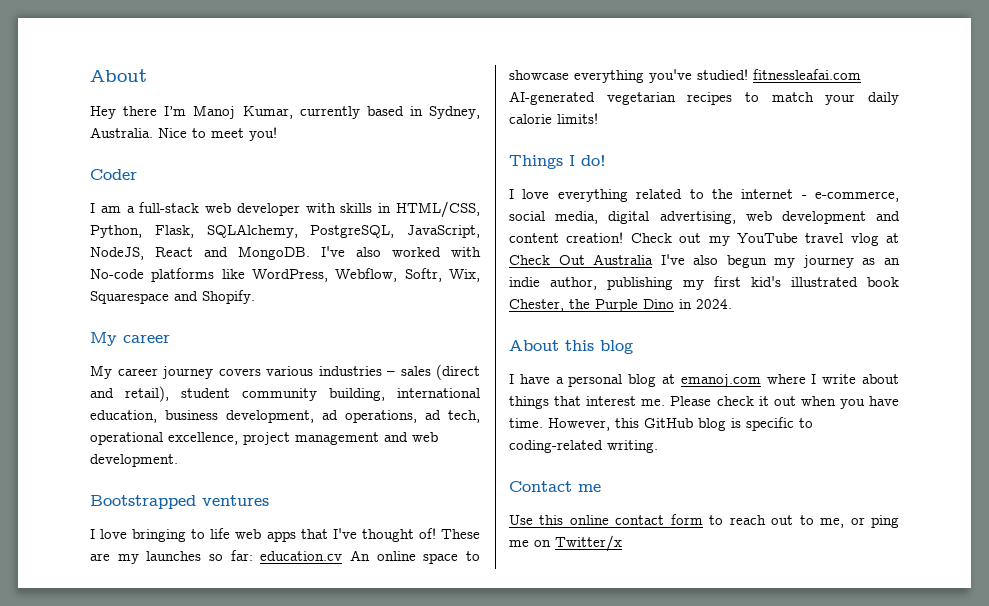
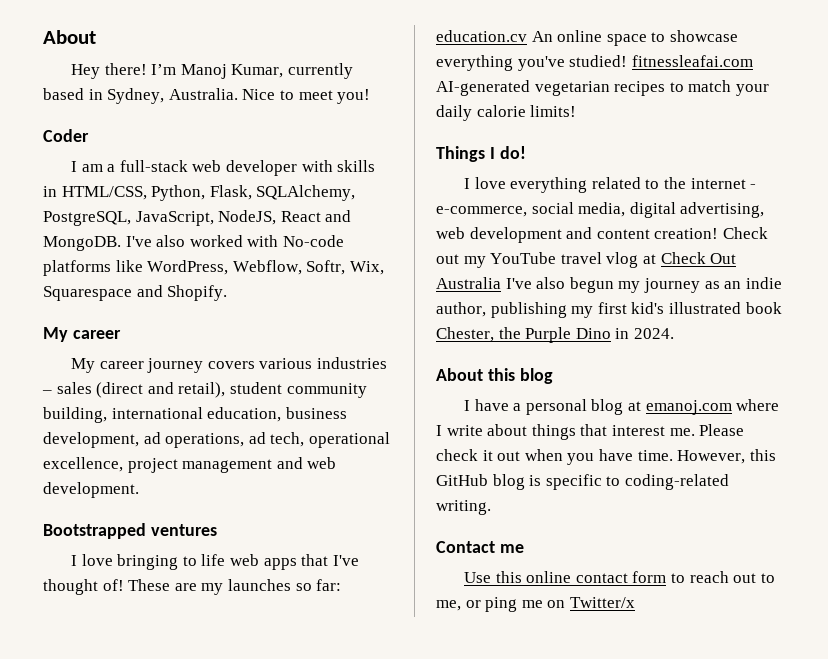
[123,106,158,116] there -> [104,63,147,75] there!

